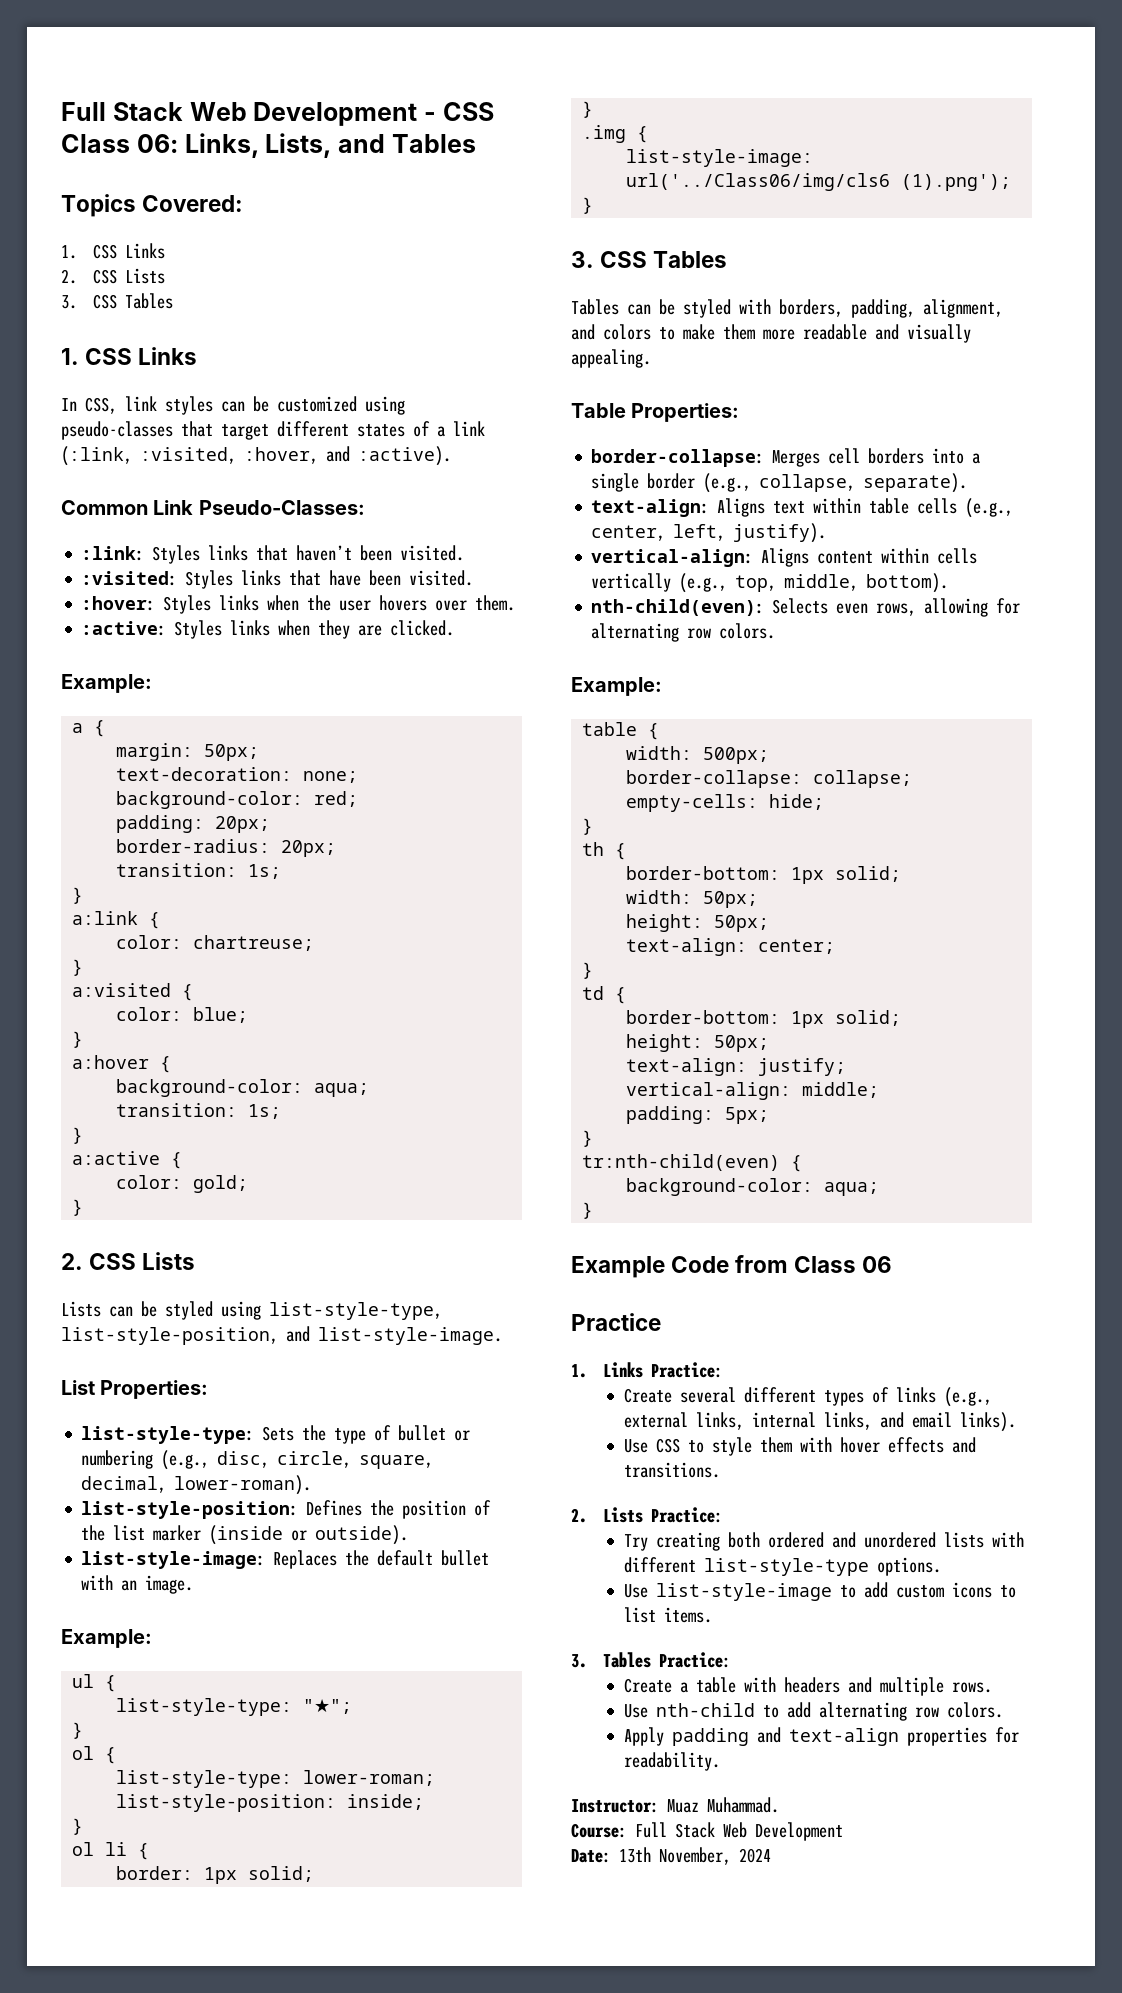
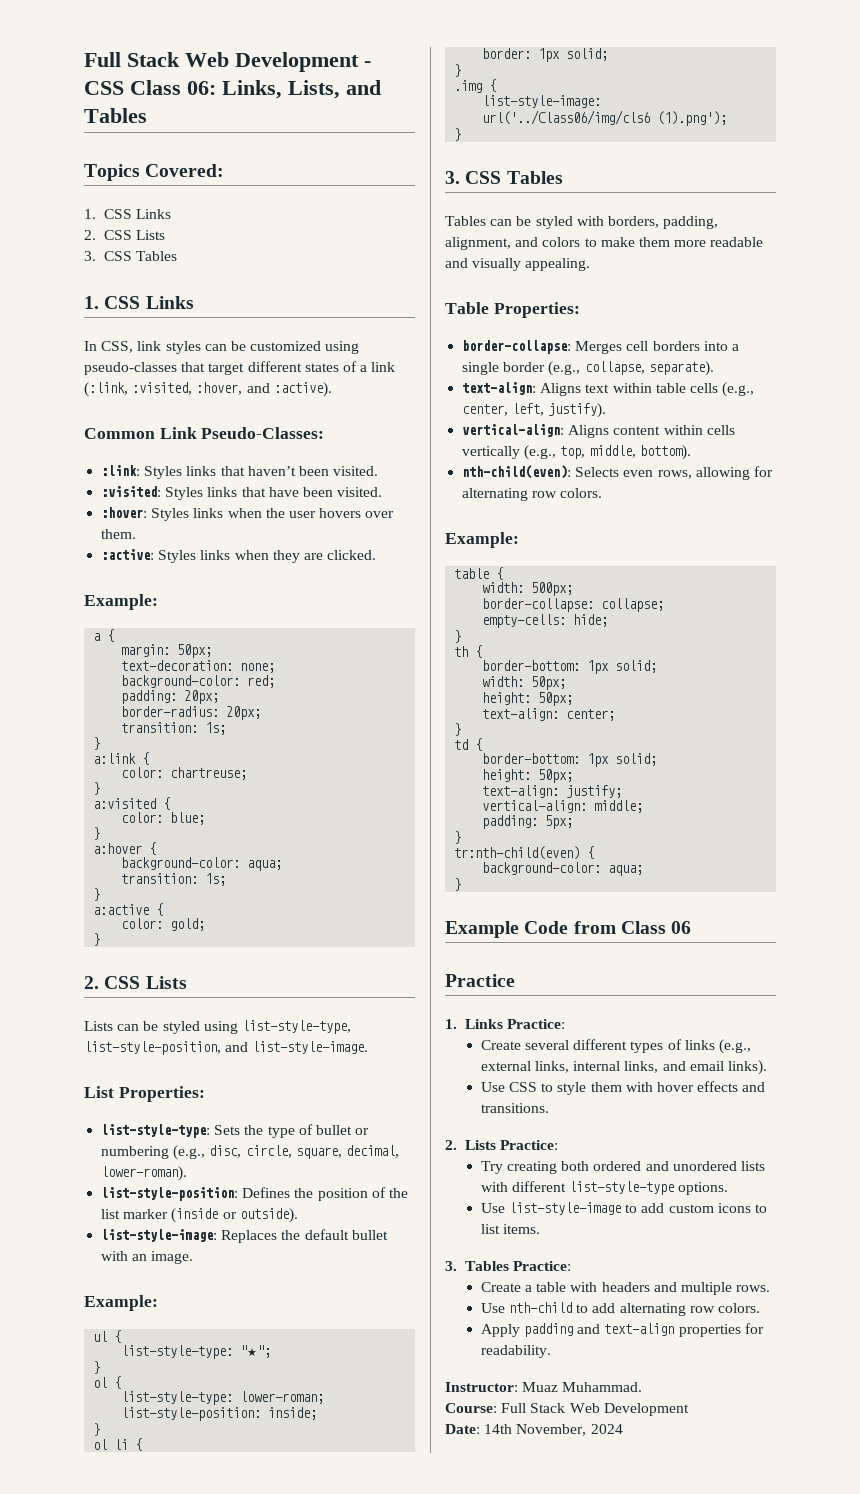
[619,1847,651,1863] 13th -> [484,1424,513,1434] 14th

